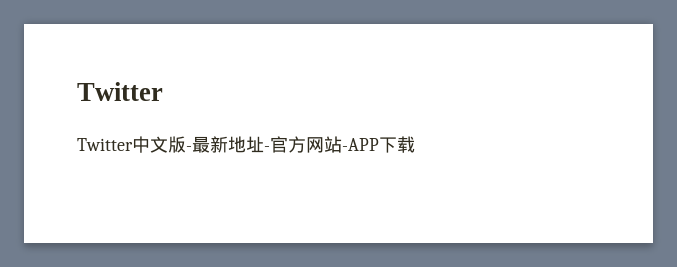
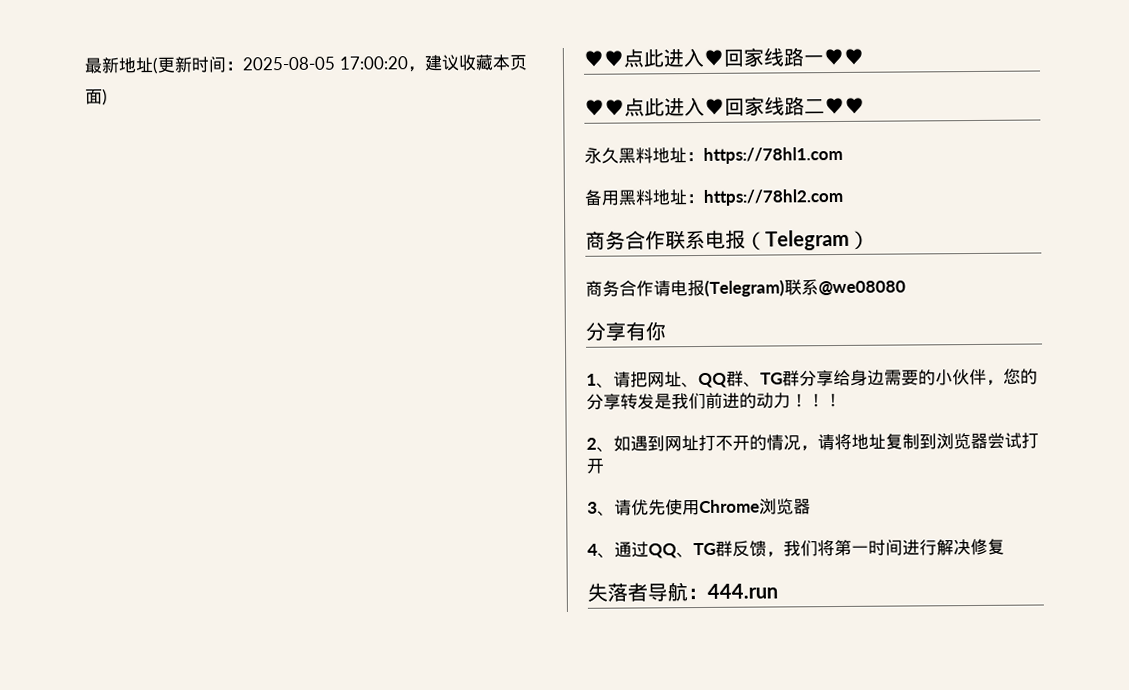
[77,82,163,101] [77,136,415,153] Twitter // Twitter中文版-最新地址-官方网站-APP下载 -> [84,54,527,75] [85,88,108,106] [583,47,864,68] [584,96,865,117] [584,146,843,164] [584,188,843,206] [585,229,870,251] [585,279,906,297] [585,321,666,341] [586,368,1038,389] [586,392,842,410] [586,432,1039,452] [586,457,604,474] [587,498,811,516] [587,538,1005,559] [587,582,778,602] 最新地址(更新时间：2025-08-05 17:00:20，建议收藏本页面) // ♥♥点此进入♥回家线路一♥♥ // ♥♥点此进入♥回家线路二♥♥ // 永久黑料地址：https://78hl1.com // 备用黑料地址：https://78hl2.com // 商务合作联系电报（Telegram） // 商务合作请电报(Telegram)联系@we08080 // 分享有你 // 1、请把网址、QQ群、TG群分享给身边需要的小伙伴，您的分享转发是我们前进的动力！！！ // 2、如遇到网址打不开的情况，请将地址复制到浏览器尝试打开 // 3、请优先使用Chrome浏览器 // 4、通过QQ、TG群反馈，我们将第一时间进行解决修复 // 失落者导航：444.run

